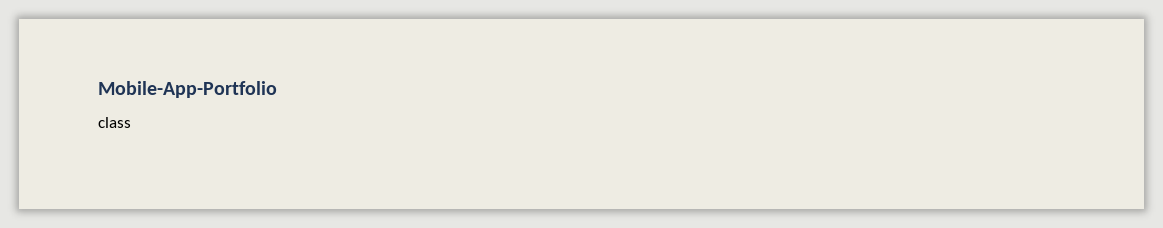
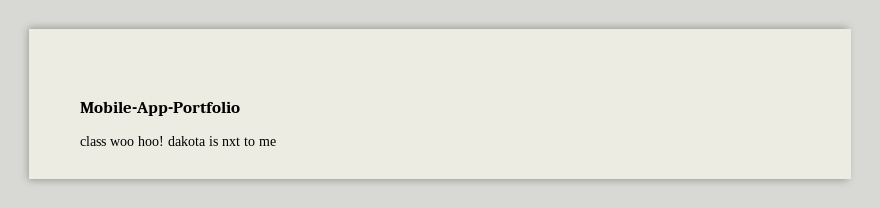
(131, 122) none -> [110,136,276,146] woo hoo! dakota is nxt to me

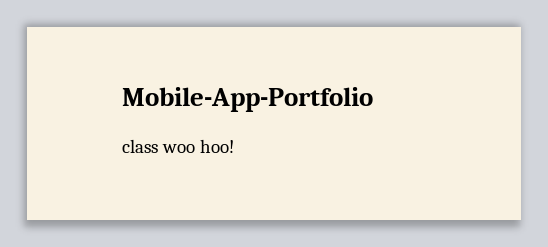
[168,136,276,146] dakota is nxt to me -> (235, 146) none

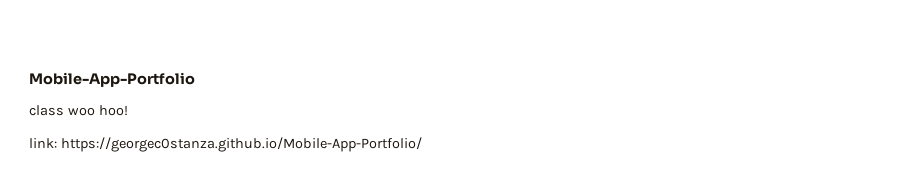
(235, 146) none -> [29,137,422,152] // link: https://georgec0stanza.github.io/Mobile-App-Portfolio/

